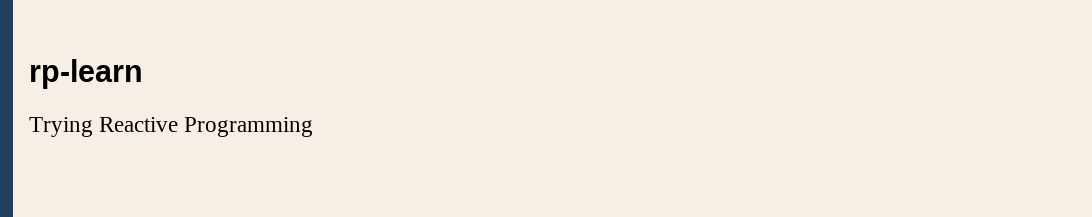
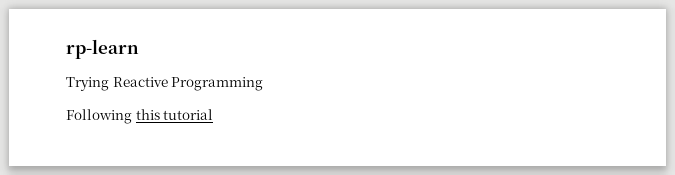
(314, 127) none -> [66,109,214,124] // Following this tutorial

